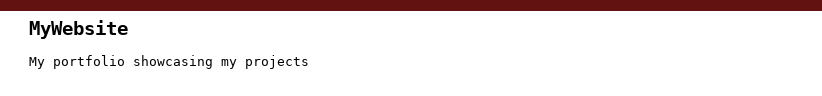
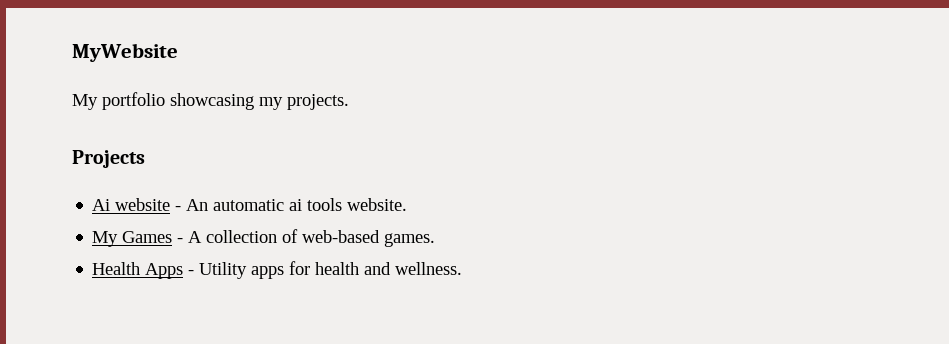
[245,55,309,69] projects -> [287,94,349,110] [72,150,145,168] [92,198,408,211] [92,229,436,247] [92,261,463,279] projects. // Projects // Ai website - An automatic ai tools website. // My Games - A collection of web-based games. // Health Apps - Utility apps for health and wellness.

